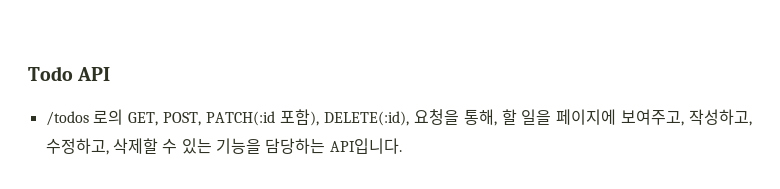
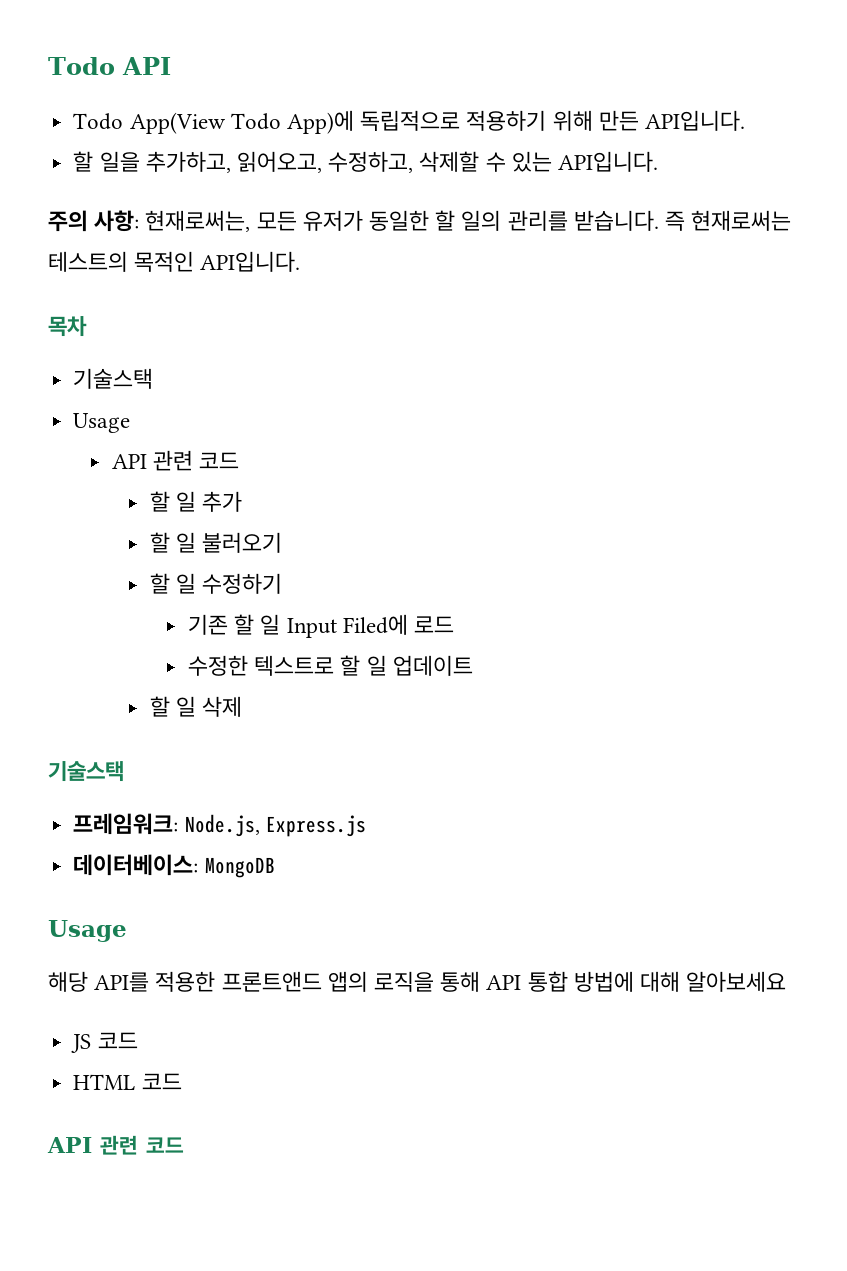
[45,109,752,126] /todos 로의 GET, POST, PATCH(:id 포함), DELETE(:id), 요청을 통해, 할 일을 페이지에 보여주고, 작성하고, -> [73,110,745,134] [73,151,322,173] Todo App(View Todo App)에 독립적으로 적용하기 위해 만든 API입니다. // 할 일을 추가하고, 읽어오고,
[215,138,402,154] 기능을 담당하는 API입니다. -> [557,151,658,172] [48,210,792,232] [48,251,301,272] [48,316,87,337] [73,368,154,389] [73,413,131,433] [111,450,239,471] [149,491,243,512] [149,532,283,553] [149,573,283,594] [187,614,455,638] [187,655,473,676] [149,696,243,717] [48,761,124,782] [73,813,366,837] [73,854,275,878] [48,920,127,942] [48,971,787,992] [71,1032,138,1053] [73,1073,182,1090] [47,1135,184,1155] API입니다. // 주의 사항: 현재로써는, 모든 유저가 동일한 할 일의 관리를 받습니다. 즉 현재로써는 테스트의 목적인 API입니다. // 목차 // 기술스택 // Usage // API 관련 코드 // 할 일 추가 // 할 일 불러오기 // 할 일 수정하기 // 기존 할 일 Input Filed에 로드 // 수정한 텍스트로 할 일 업데이트 // 할 일 삭제 // 기술스택 // 프레임워크: Node.js, Express.js // 데이터베이스: MongoDB // Usage // 해당 API를 적용한 프론트앤드 앱의 로직을 통해 API 통합 방법에 대해 알아보세요 // JS 코드 // HTML 코드 // API 관련 코드

